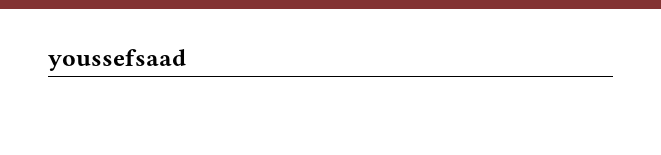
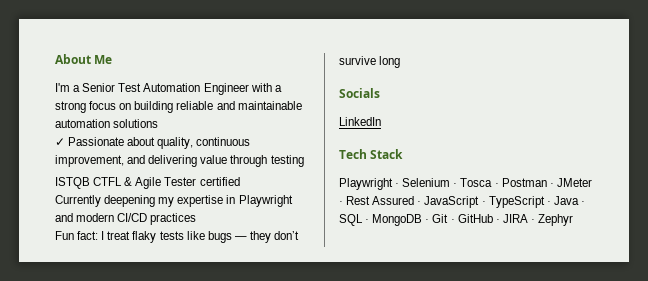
[48,49,186,71] youssefsaad -> [55,54,113,64] [55,83,282,95] [55,101,302,113] [55,119,159,128] [55,137,251,149] [55,155,304,167] [55,177,240,189] [55,195,293,207] [55,213,197,225] [55,231,300,243] [339,56,401,68] [339,88,380,98] [339,117,381,126] [339,149,404,159] [339,178,592,190] [339,196,585,208] [339,214,574,226] About Me // I'm a Senior Test Automation Engineer with a strong focus on building reliable and maintainable automation solutions // ✓ Passionate about quality, continuous improvement, and delivering value through testing // ISTQB CTFL & Agile Tester certified // Currently deepening my expertise in Playwright and modern CI/CD practices // Fun fact: I treat flaky tests like bugs — they don’t survive long // Socials // LinkedIn // Tech Stack // Playwright · Selenium · Tosca · Postman · JMeter · Rest Assured · JavaScript · TypeScript · Java · SQL · MongoDB · Git · GitHub · JIRA · Zephyr

